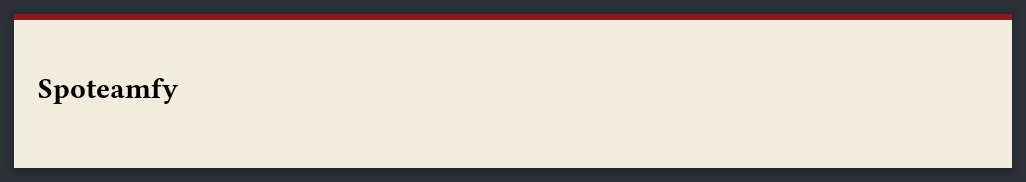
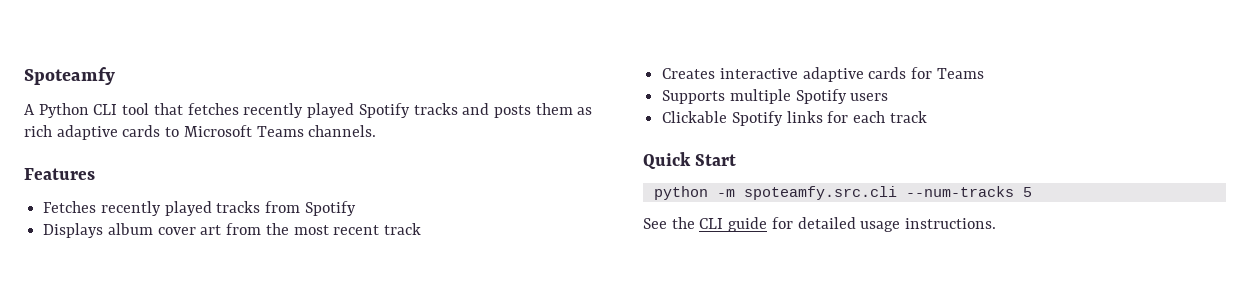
(179, 91) none -> [24,103,593,118] [24,125,377,140] [24,168,95,180] [43,201,356,216] [43,223,422,238] [662,67,984,82] [662,89,889,104] [662,111,927,126] [643,152,737,169] [653,186,1032,200] [643,217,997,232] // A Python CLI tool that fetches recently played Spotify tracks and posts them as rich adaptive cards to Microsoft Teams channels. // Features // Fetches recently played tracks from Spotify // Displays album cover art from the most recent track // Creates interactive adaptive cards for Teams // Supports multiple Spotify users // Clickable Spotify links for each track // Quick Start // python -m spoteamfy.src.cli --num-tracks 5 // See the CLI guide for detailed usage instructions.

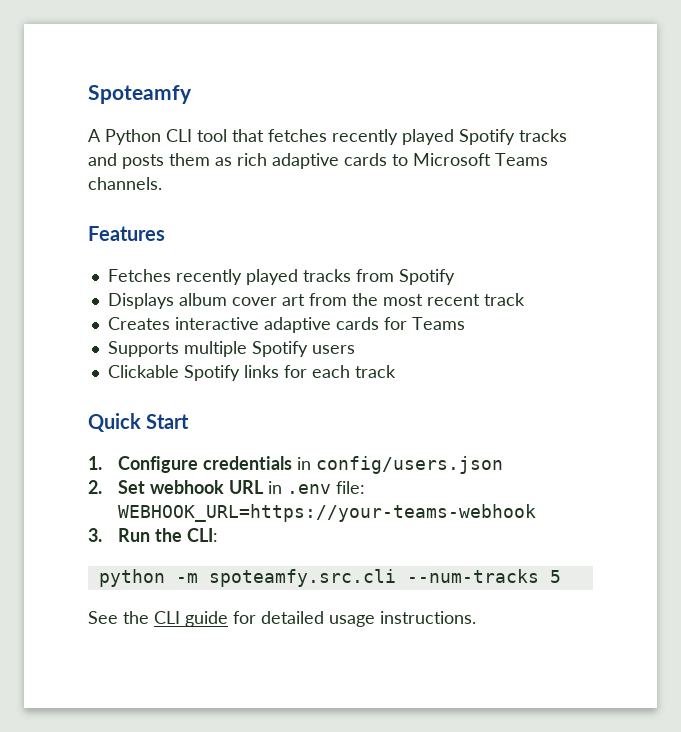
(737, 160) none -> [88,456,503,474] [88,480,365,494] [117,504,536,522] [88,528,218,542] // 1. Configure credentials in config/users.json // 2. Set webhook URL in .env file: WEBHOOK_URL=https://your-teams-webhook // 3. Run the CLI:

